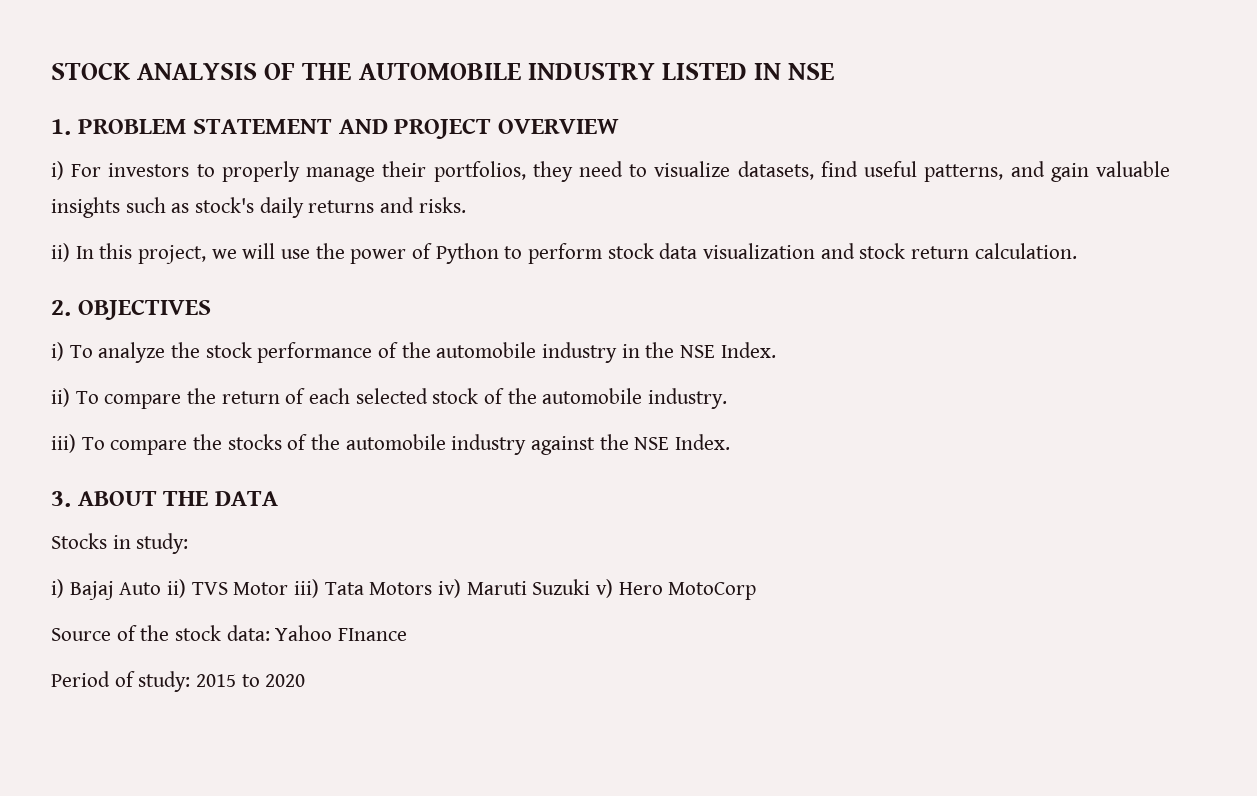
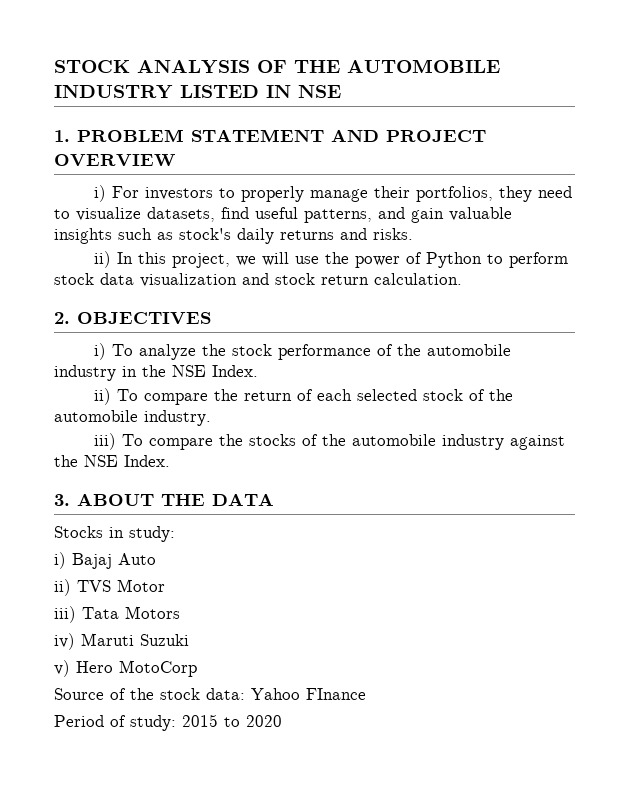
(162, 588) none -> (156, 559) //
(289, 588) none -> (165, 585) //
(433, 588) none -> (180, 612) //
(591, 587) none -> (189, 640) //

